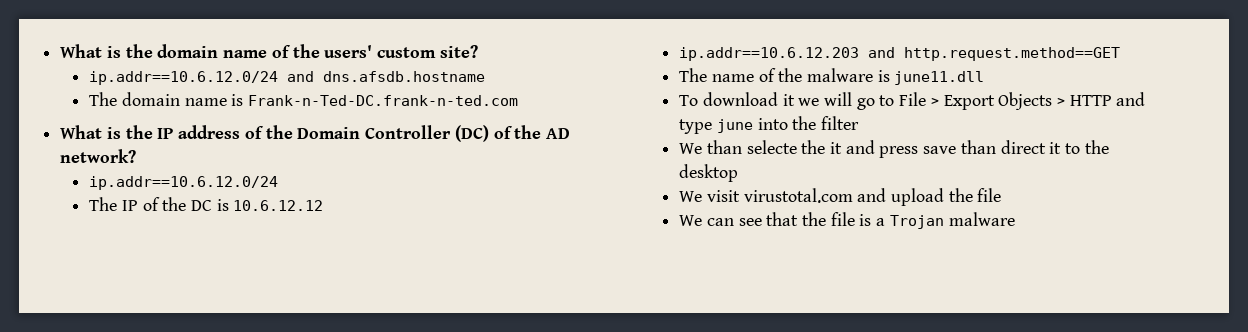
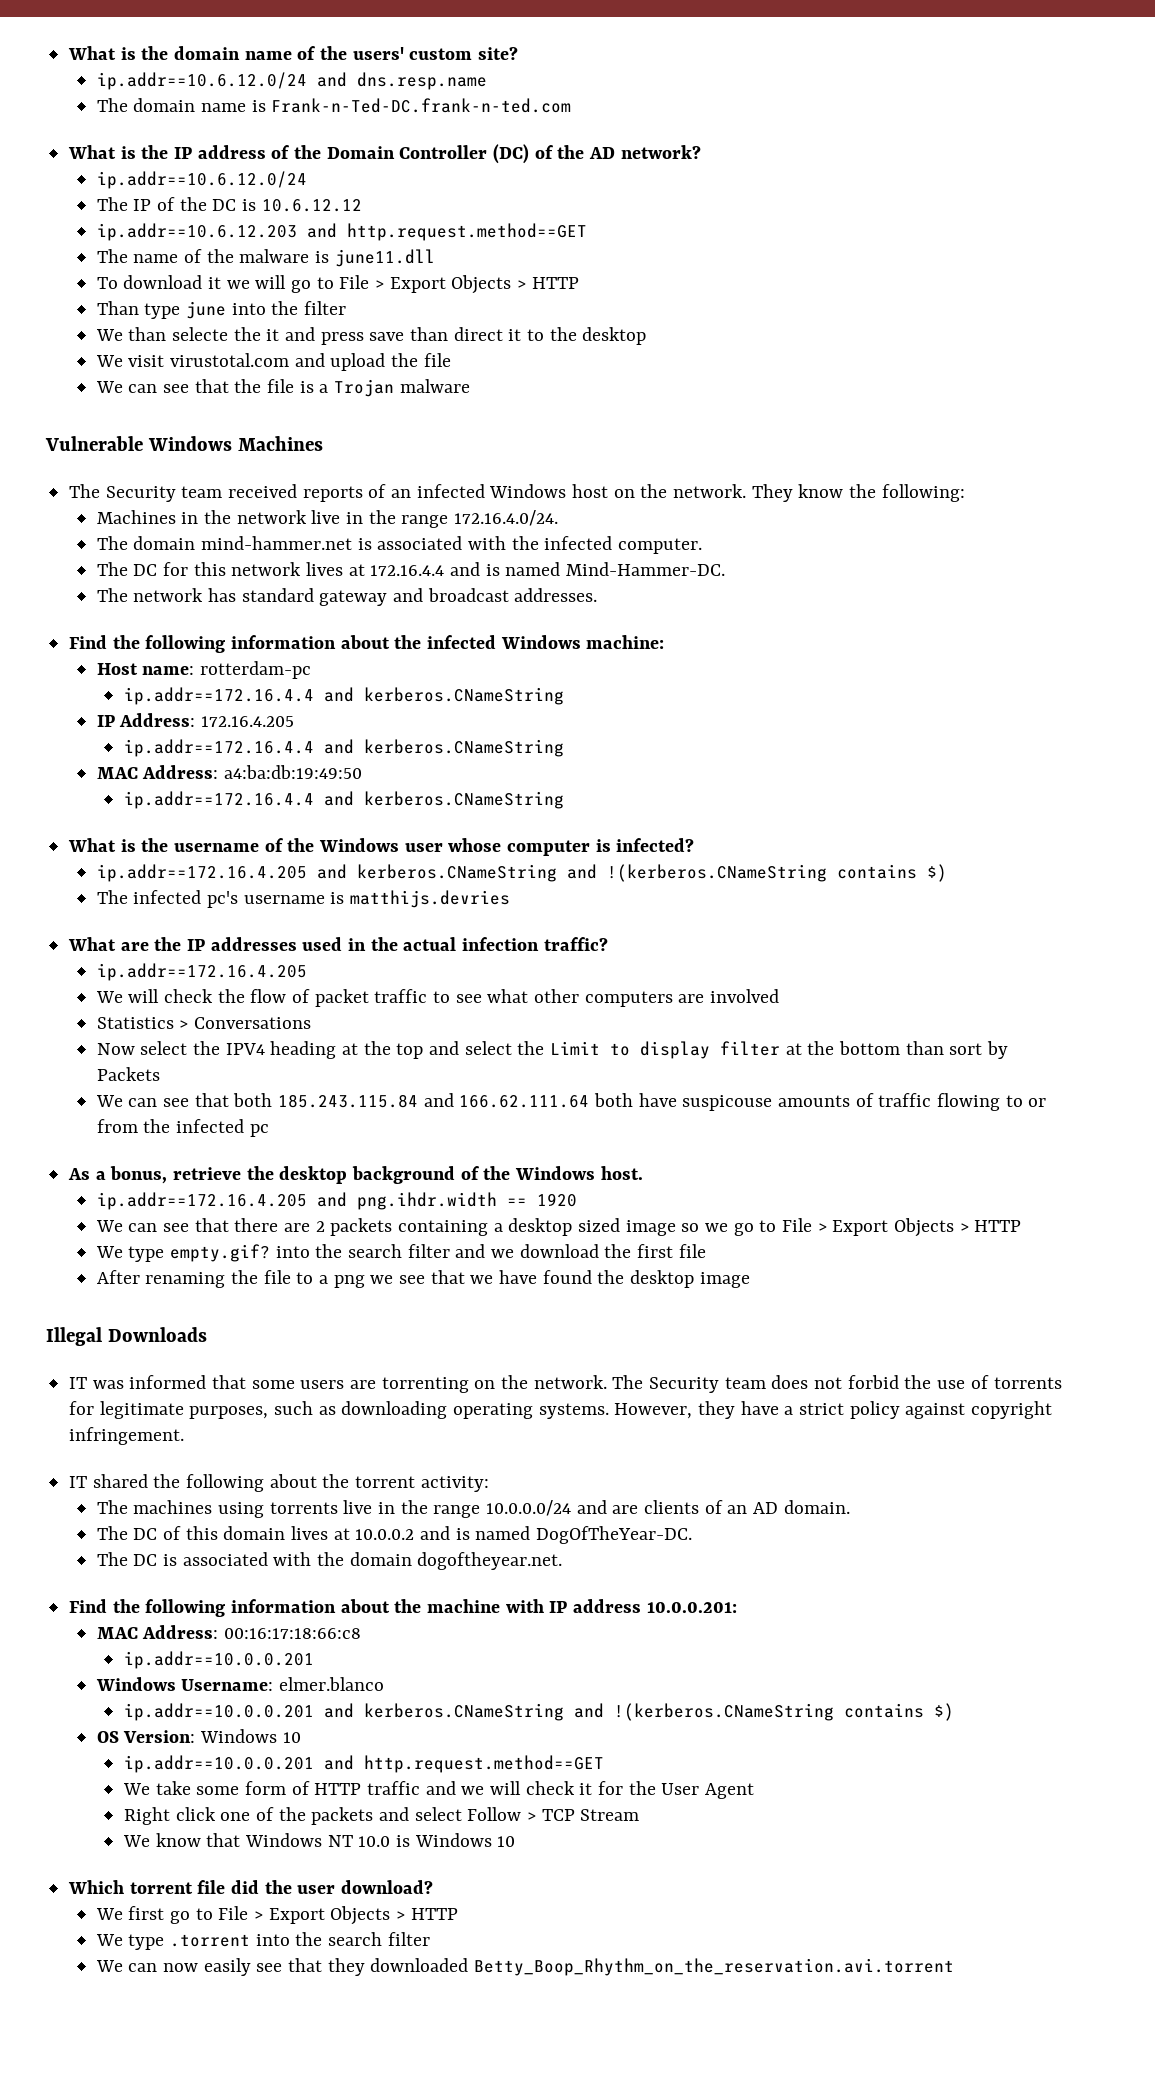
[323,71,486,82] dns.afsdb.hostname -> [356,72,487,90] dns.resp.name
[1116,92,1146,106] and -> [96,301,139,315] // Than
(1015, 219) none -> [45,436,323,451] [69,484,965,502] [96,510,558,528] [96,536,702,554] [96,562,725,576] [96,588,598,606] [69,635,665,653] [96,661,311,679] [124,687,565,705] [96,713,294,727] [124,739,565,757] [96,765,362,779] [124,791,565,809] [68,838,695,856] [96,864,947,882] [96,890,510,908] [68,937,608,951] [96,963,307,981] [95,989,779,1007] [96,1017,311,1029] [96,1041,1008,1059] [96,1067,160,1081] [95,1093,1047,1111] [96,1119,269,1137] [68,1166,643,1184] [96,1192,577,1210] [95,1218,1022,1237] [95,1244,706,1262] [96,1270,750,1288] [46,1327,207,1346] [69,1375,1062,1393] [69,1401,1053,1419] [69,1427,185,1445] [69,1474,489,1492] [96,1500,850,1518] [96,1526,692,1544] [96,1552,563,1570] [69,1599,737,1617] [96,1625,361,1639] [124,1651,315,1669] [95,1677,384,1691] [124,1703,955,1721] [96,1729,301,1743] [124,1755,605,1773] [123,1781,755,1799] [124,1807,640,1825] [123,1833,516,1847] [68,1880,434,1894] [95,1906,458,1925] [95,1932,430,1950] [95,1958,954,1976] // Vulnerable Windows Machines // The Security team received reports of an infected Windows host on the network. They know the following: // Machines in the network live in the range 172.16.4.0/24. // The domain mind-hammer.net is associated with the infected computer. // The DC for this network lives at 172.16.4.4 and is named Mind-Hammer-DC. // The network has standard gateway and broadcast addresses. // Find the following information about the infected Windows machine: // Host name: rotterdam-pc // ip.addr==172.16.4.4 and kerberos.CNameString // IP Address: 172.16.4.205 // ip.addr==172.16.4.4 and kerberos.CNameString // MAC Address: a4:ba:db:19:49:50 // ip.addr==172.16.4.4 and kerberos.CNameString // What is the username of the Windows user whose computer is infected? // ip.addr==172.16.4.205 and kerberos.CNameString and !(kerberos.CNameString contains $) // The infected pc's username is matthijs.devries // What are the IP addresses used in the actual infection traffic? // ip.addr==172.16.4.205 // We will check the flow of packet traffic to see what other computers are involved // Statistics > Conversations // Now select the IPV4 heading at the top and select the Limit to display filter at the bottom than sort by Packets // We can see that both 185.243.115.84 and 166.62.111.64 both have suspicouse amounts of traffic flowing to or from the infected pc // As a bonus, retrieve the desktop background of the Windows host. // ip.addr==172.16.4.205 and png.ihdr.width == 1920 // We can see that there are 2 packets containing a desktop sized image so we go to File > Export Objects > HTTP // We type empty.gif? into the search filter and we download the first file // After renaming the file to a png we see that we have found the desktop image // Illegal Downloads // IT was informed that some users are torrenting on the network. The Security team does not forbid the use of torrents for legitimate purposes, such as downloading operating systems. However, they have a strict policy against copyright infringement. // IT shared the following about the torrent activity: // The machines using torrents live in the range 10.0.0.0/24 and are clients of an AD domain. // The DC of this domain lives at 10.0.0.2 and is named DogOfTheYear-DC. // The DC is associated with the domain dogoftheyear.net. // Find the following information about the machine with IP address 10.0.0.201: // MAC Address: 00:16:17:18:66:c8 // ip.addr==10.0.0.201 // Windows Username: elmer.blanco // ip.addr==10.0.0.201 and kerberos.CNameString and !(kerberos.CNameString contains $) // OS Version: Windows 10 // ip.addr==10.0.0.201 and http.request.method==GET // We take some form of HTTP traffic and we will check it for the User Agent // Right click one of the packets and select Follow > TCP Stream // We know that Windows NT 10.0 is Windows 10 // Which torrent file did the user download? // We first go to File > Export Objects > HTTP // We type .torrent into the search filter // We can now easily see that they downloaded Betty_Boop_Rhythm_on_the_reservation.avi.torrent

